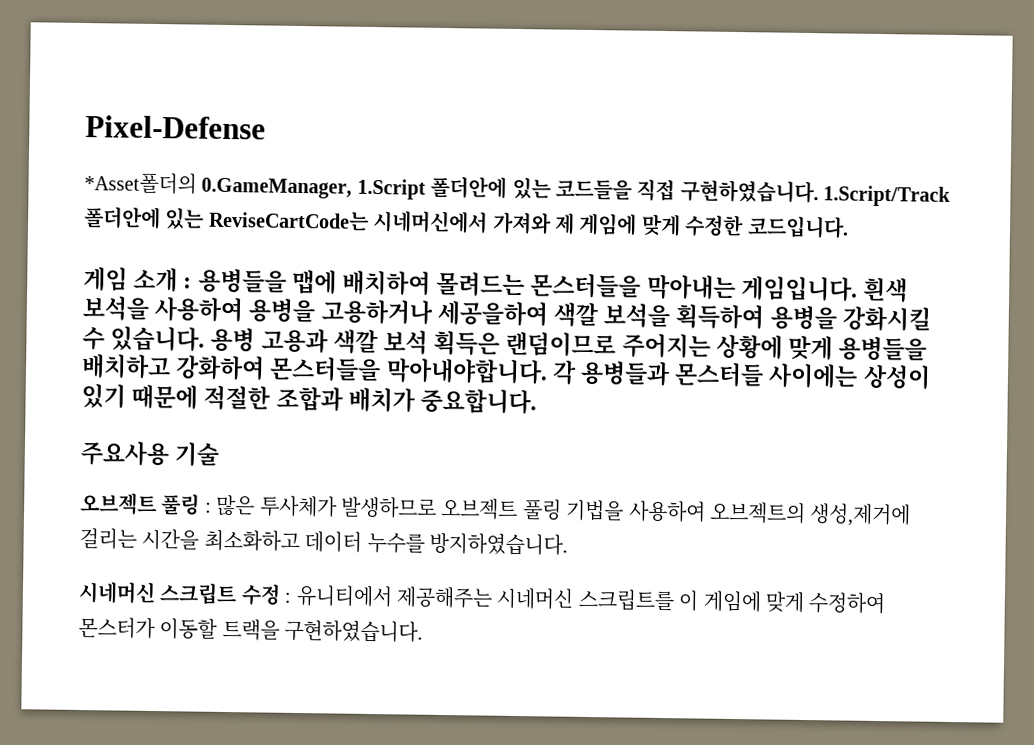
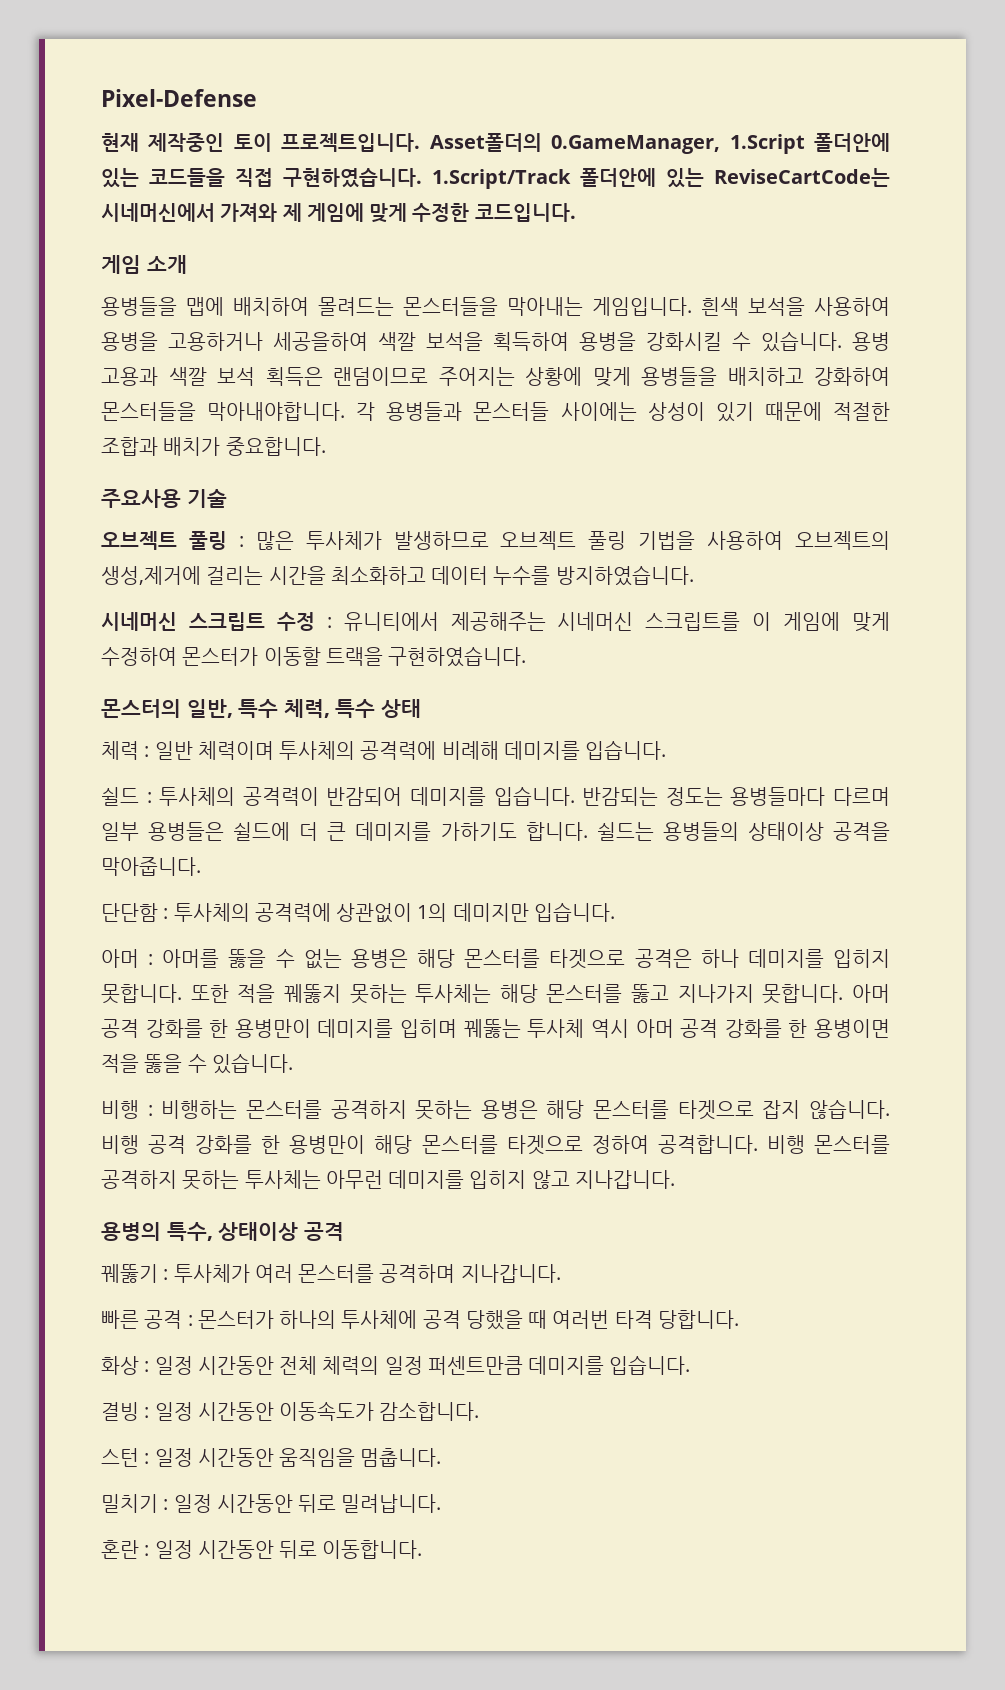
[84,172,197,195] *Asset폴더의 -> [101,133,542,152] 현재 제작중인 토이 프로젝트입니다. Asset폴더의
[183,277,193,289] : -> (187, 264) //
(424, 631) none -> [101,699,421,718] [101,740,667,760] [101,786,891,806] [101,822,891,841] [101,857,201,876] [101,902,615,923] [101,949,890,969] [101,984,890,1004] [101,1019,890,1038] [101,1053,293,1074] [101,1099,890,1120] [101,1135,891,1155] [101,1170,675,1190] [101,1222,344,1241] [101,1264,561,1283] [101,1310,739,1330] [101,1355,691,1375] [101,1401,480,1421] [101,1448,442,1467] [101,1494,442,1513] [101,1540,423,1559] // 몬스터의 일반, 특수 체력, 특수 상태 // 체력 : 일반 체력이며 투사체의 공격력에 비례해 데미지를 입습니다. // 쉴드 : 투사체의 공격력이 반감되어 데미지를 입습니다. 반감되는 정도는 용병들마다 다르며 일부 용병들은 쉴드에 더 큰 데미지를 가하기도 합니다. 쉴드는 용병들의 상태이상 공격을 막아줍니다. // 단단함 : 투사체의 공격력에 상관없이 1의 데미지만 입습니다. // 아머 : 아머를 뚫을 수 없는 용병은 해당 몬스터를 타겟으로 공격은 하나 데미지를 입히지 못합니다. 또한 적을 꿰뚫지 못하는 투사체는 해당 몬스터를 뚫고 지나가지 못합니다. 아머 공격 강화를 한 용병만이 데미지를 입히며 꿰뚫는 투사체 역시 아머 공격 강화를 한 용병이면 적을 뚫을 수 있습니다. // 비행 : 비행하는 몬스터를 공격하지 못하는 용병은 해당 몬스터를 타겟으로 잡지 않습니다. 비행 공격 강화를 한 용병만이 해당 몬스터를 타겟으로 정하여 공격합니다. 비행 몬스터를 공격하지 못하는 투사체는 아무런 데미지를 입히지 않고 지나갑니다. // 용병의 특수, 상태이상 공격 // 꿰뚫기 : 투사체가 여러 몬스터를 공격하며 지나갑니다. // 빠른 공격 : 몬스터가 하나의 투사체에 공격 당했을 때 여러번 타격 당합니다. // 화상 : 일정 시간동안 전체 체력의 일정 퍼센트만큼 데미지를 입습니다. // 결빙 : 일정 시간동안 이동속도가 감소합니다. // 스턴 : 일정 시간동안 움직임을 멈춥니다. // 밀치기 : 일정 시간동안 뒤로 밀려납니다. // 혼란 : 일정 시간동안 뒤로 이동합니다.

